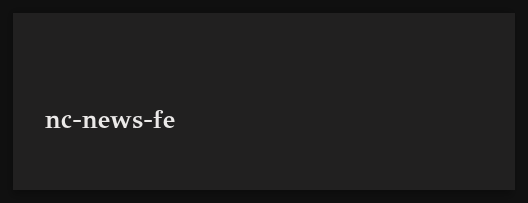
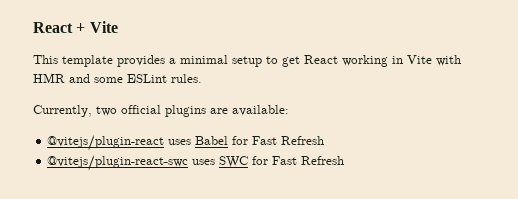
[45,110,175,129] nc-news-fe -> [33,21,118,33] [33,55,461,67] [33,73,202,83] [33,105,289,117] [47,135,325,151] [47,155,345,171] React + Vite // This template provides a minimal setup to get React working in Vite with HMR and some ESLint rules. // Currently, two official plugins are available: // @vitejs/plugin-react uses Babel for Fast Refresh // @vitejs/plugin-react-swc uses SWC for Fast Refresh

